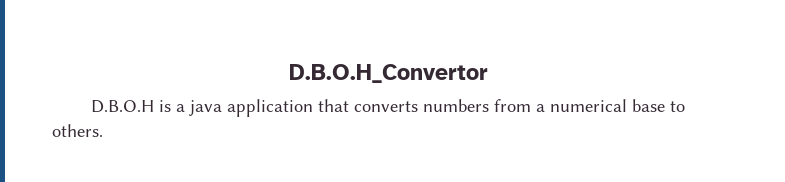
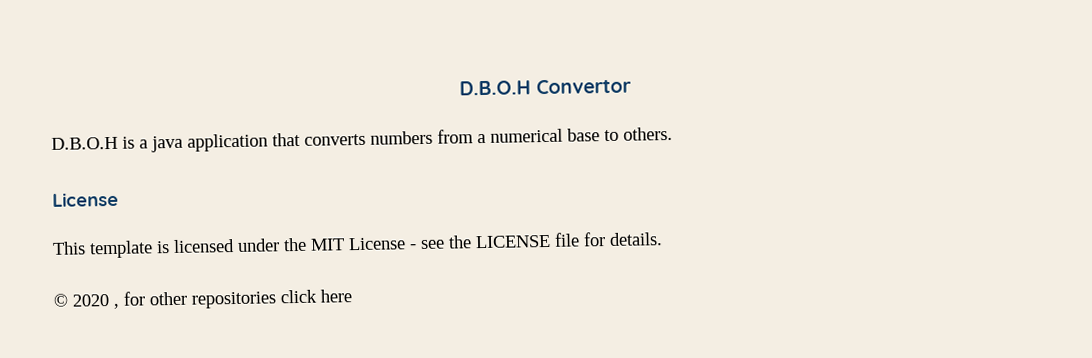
[289,64,488,83] D.B.O.H_Convertor -> [459,78,632,96] D.B.O.H Convertor
(103, 130) none -> [52,191,119,207] [52,232,663,259] [53,289,352,309] // License // This template is licensed under the MIT License - see the LICENSE file for details. // © 2020 , for other repositories click here

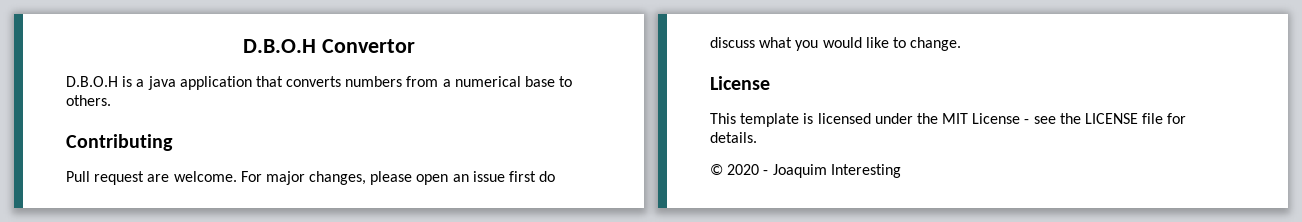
(673, 133) none -> [66,134,173,151] [66,171,556,185] [710,37,962,51] // Contributing // Pull request are welcome. For major changes, please open an issue first do discuss what you would like to change.
[113,289,352,309] , for other repositories click here -> [763,164,901,178] - Joaquim Interesting

